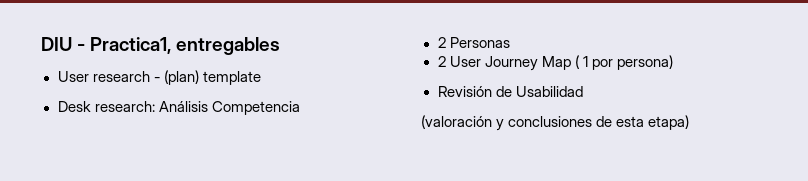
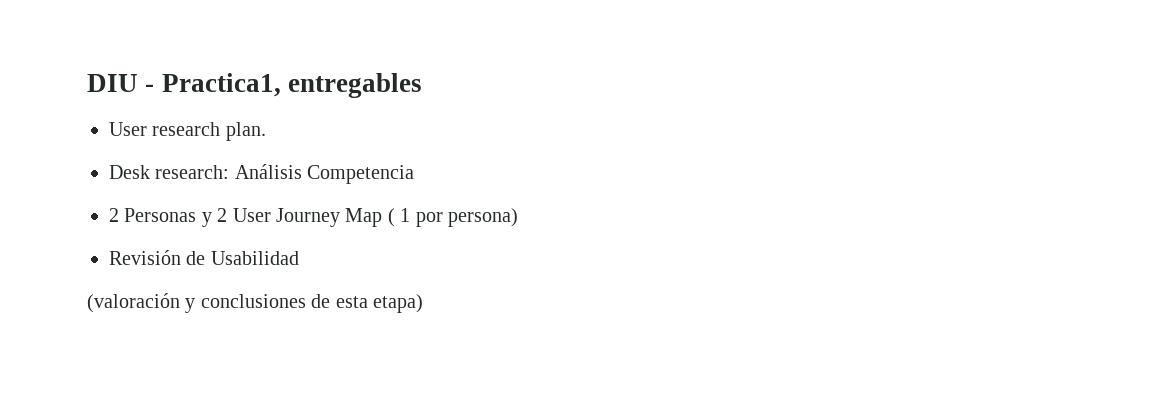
[153,70,261,85] - (plan) template -> [225,122,266,141] plan.
(510, 42) // -> [201,212,212,227] y

